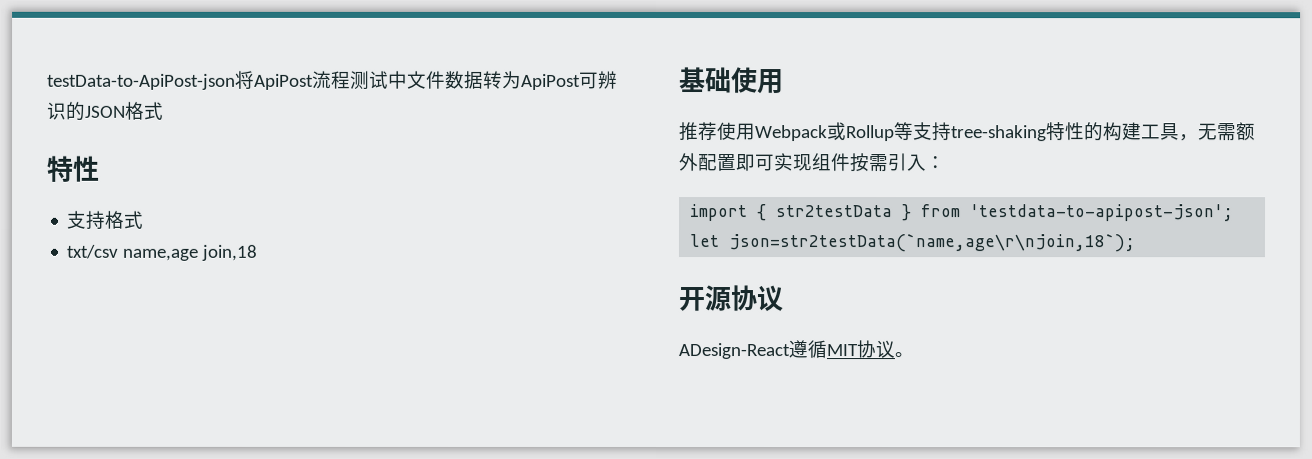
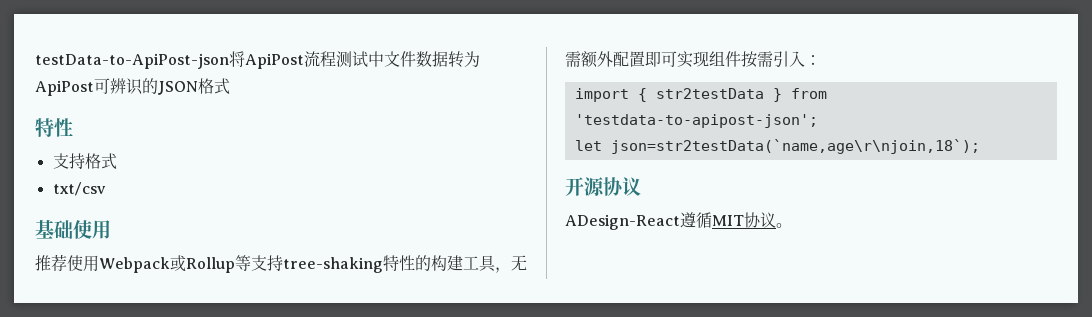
[122,244,258,261] name,age join,18 -> (106, 189) none

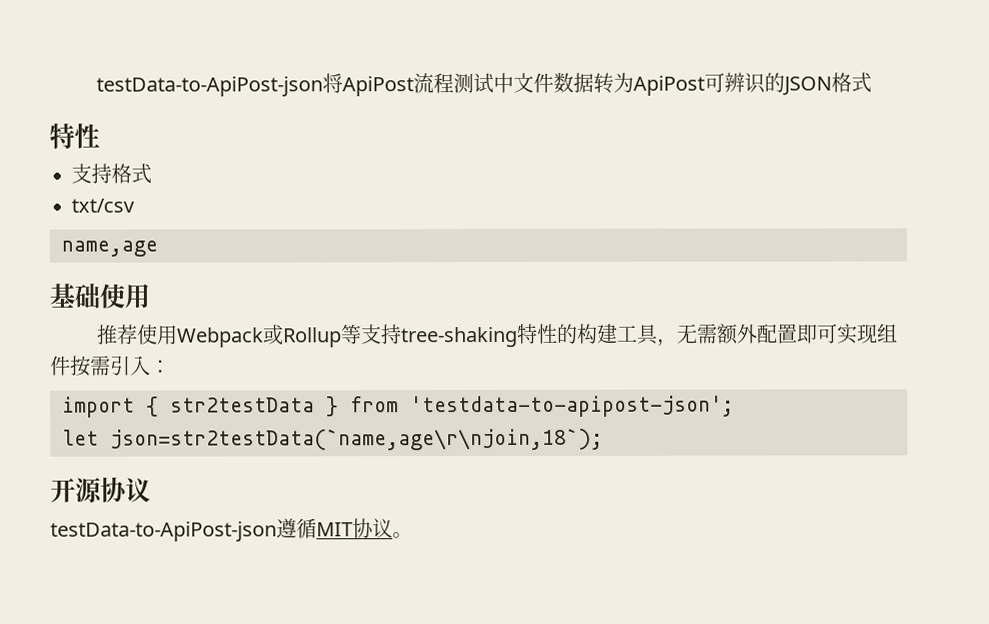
(106, 189) none -> [61,240,158,257] // name,age
[565,214,680,230] ADesign-React -> [50,521,277,542] testData-to-ApiPost-json

